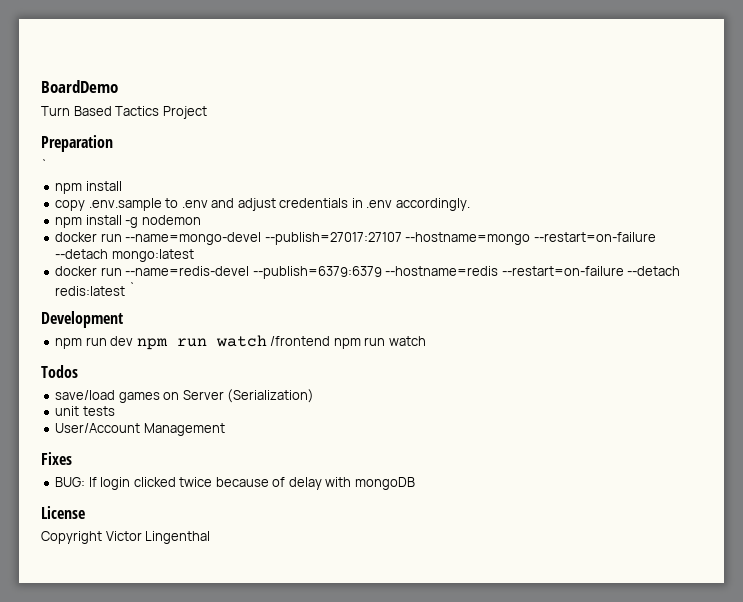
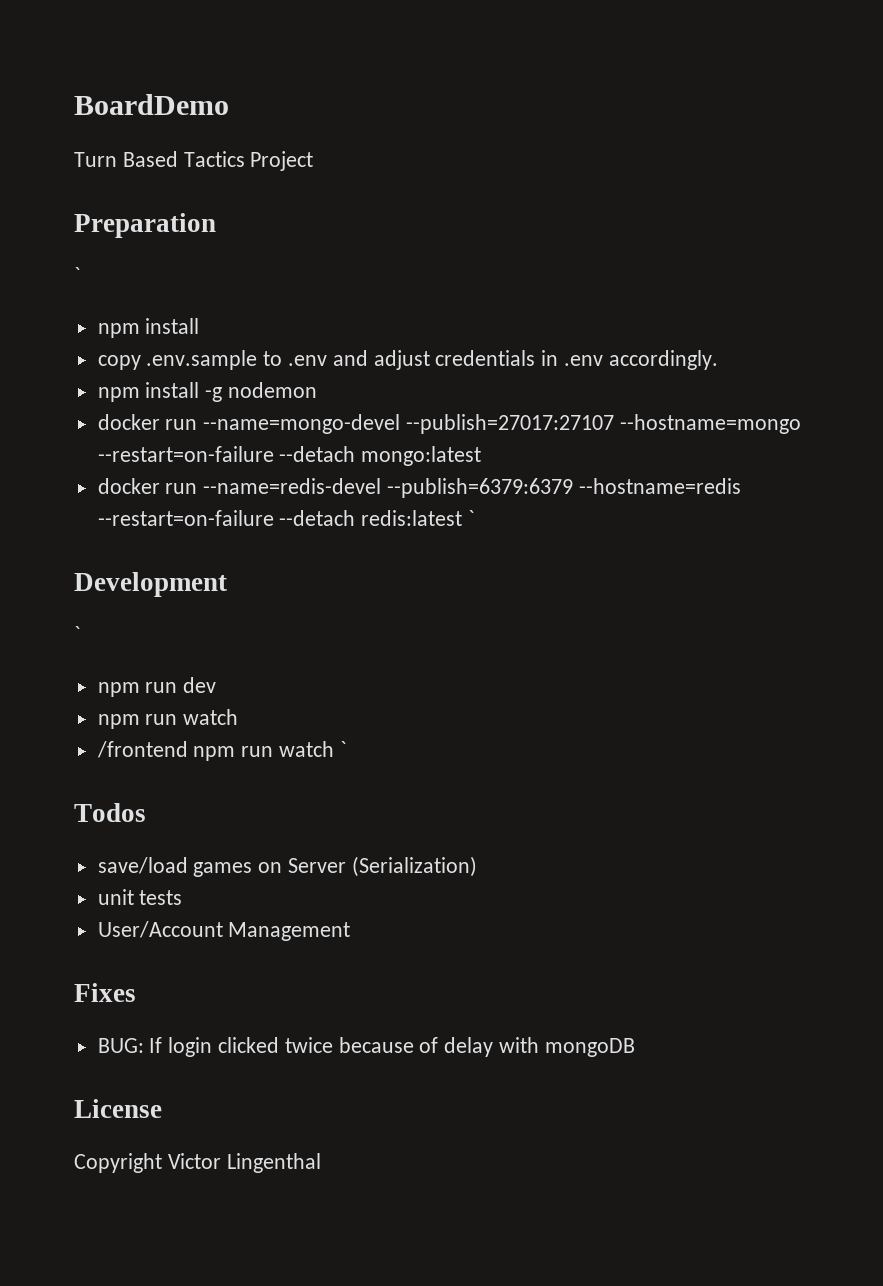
(123, 319) none -> [74,626,80,642] // `
[136,335,267,350] npm run watch -> [97,709,239,729] // npm run watch //
(426, 341) none -> [339,741,346,757] `

